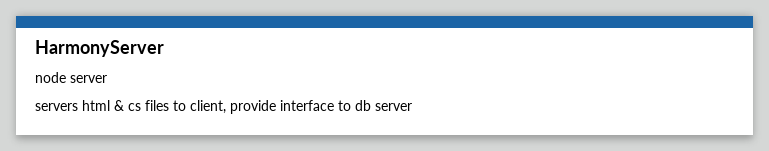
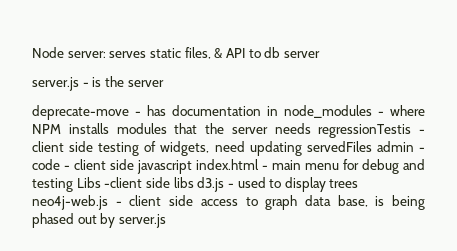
[35,40,164,57] [35,72,107,83] [35,100,412,114] HarmonyServer // node server // servers html & cs files to client, provide interface to db server -> [32,47,320,59] [32,76,164,91] [32,105,425,120] [32,123,425,138] [32,141,425,156] [32,159,425,174] [32,177,359,192] [32,195,425,210] [32,213,166,228] Node server: serves static files, & API to db server // server.js - is the server // deprecate-move - has documentation in node_modules - where NPM installs modules that the server needs regressionTestis - client side testing of widgets, need updating servedFiles admin - code - client side javascript index.html - main menu for debug and testing Libs -client side libs d3.js - used to display trees neo4j-web.js - client side access to graph data base, is being phased out by server.js

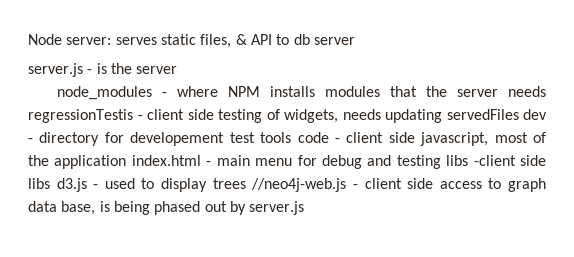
[32,105,278,120] deprecate-move - has documentation in -> (178, 70) none
[214,141,245,152] need -> [342,109,381,120] needs
[376,141,425,152] [32,159,192,174] admin - code - client side javascript -> [523,109,547,120] [28,132,547,146] [28,155,127,169] dev - directory for developement test tools code - client side javascript, most of the application
[76,177,101,188] Libs -> [446,155,469,166] libs
[32,195,108,210] neo4j-web.js -> [251,178,347,192] //neo4j-web.js

